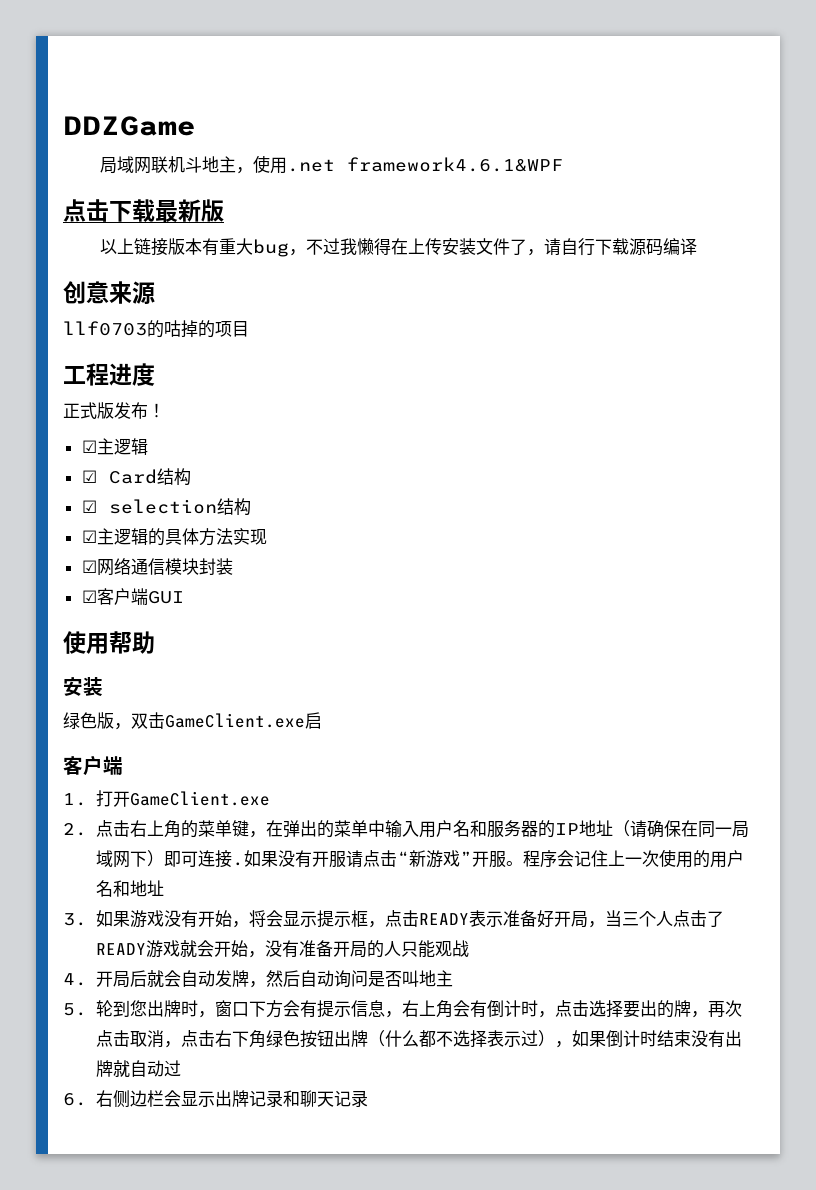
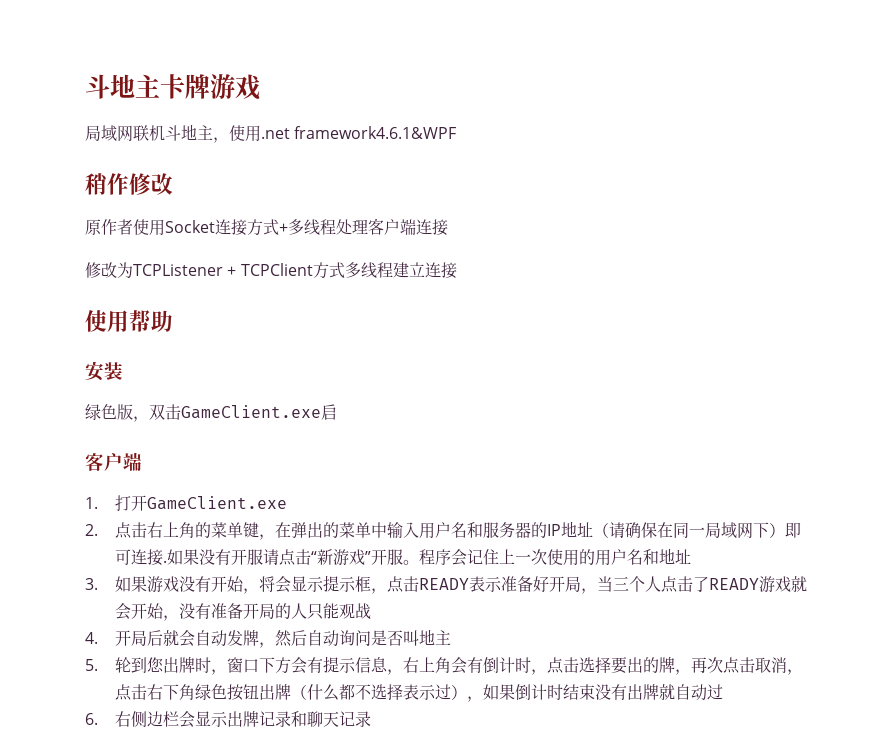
[63,116,196,136] DDZGame -> [85,74,260,100] 斗地主卡牌游戏
[63,199,224,222] [99,238,697,257] [63,281,155,305] [63,320,249,338] [63,363,155,386] [63,402,165,419] [81,438,148,455] [81,468,191,486] [81,498,251,516] [81,528,267,546] [81,558,233,576] [81,588,184,605] 点击下载最新版 // 以上链接版本有重大bug，不过我懒得在上传安装文件了，请自行下载源码编译 // 创意来源 // llf0703的咕掉的项目 // 工程进度 // 正式版发布！ // ☑主逻辑 // ☑ Card结构 // ☑ selection结构 // ☑主逻辑的具体方法实现 // ☑网络通信模块封装 // ☑客户端GUI -> [85,173,173,195] [85,218,448,236] [85,262,457,279] 稍作修改 // 原作者使用Socket连接方式+多线程处理客户端连接 // 修改为TCPListener + TCPClient方式多线程建立连接

